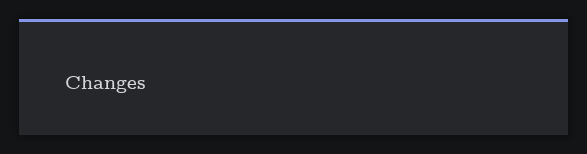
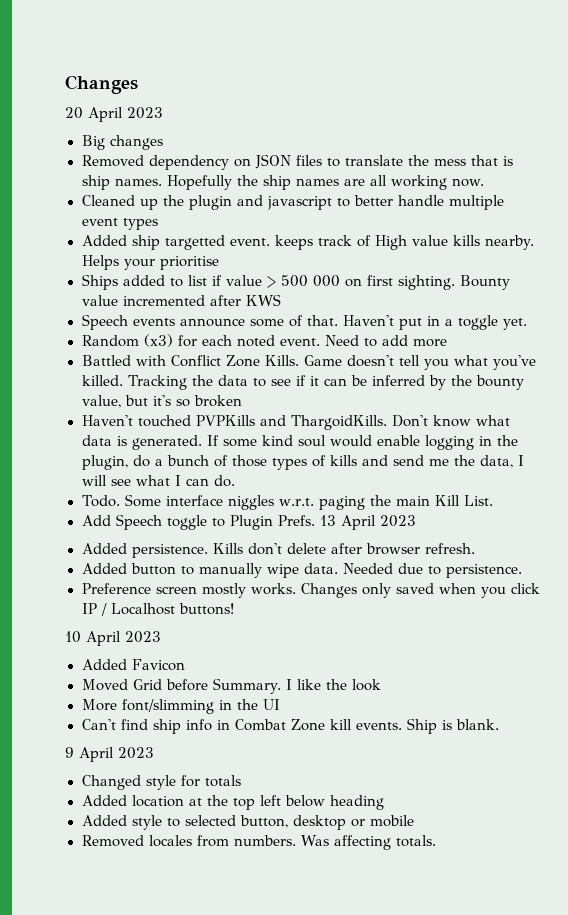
[65,76,146,93] Changes -> [65,75,138,94] [65,107,163,122] [81,135,163,150] [81,154,513,170] [81,175,485,190] [81,195,504,210] [81,218,158,230] [81,235,535,250] [81,255,219,270] [81,274,510,290] [81,294,281,306] [81,314,527,330] [81,334,447,347] [81,355,536,370] [81,375,525,390] [81,395,242,408] [81,415,510,430] [81,435,518,450] [81,455,524,470] [81,475,235,487] [81,494,494,510] [81,514,416,530] [81,543,475,558] [81,563,522,578] [81,583,540,598] [81,603,234,616] [65,631,161,646] [81,659,185,671] [81,678,382,694] [81,699,280,714] [81,718,499,734] [65,747,154,762] [81,775,241,790] [81,795,384,810] [81,815,414,830] [81,835,437,850] Changes // 20 April 2023 // Big changes // Removed dependency on JSON files to translate the mess that is ship names. Hopefully the ship names are all working now. // Cleaned up the plugin and javascript to better handle multiple event types // Added ship targetted event. keeps track of High value kills nearby. Helps your prioritise // Ships added to list if value > 500 000 on first sighting. Bounty value incremented after KWS // Speech events announce some of that. Haven't put in a toggle yet. // Random (x3) for each noted event. Need to add more // Battled with Conflict Zone Kills. Game doesn't tell you what you've killed. Tracking the data to see if it can be inferred by the bounty value, but it's so broken // Haven't touched PVPKills and ThargoidKills. Don't know what data is generated. If some kind soul would enable logging in the plugin, do a bunch of those types of kills and send me the data, I will see what I can do. // Todo. Some interface niggles w.r.t. paging the main Kill List. // Add Speech toggle to Plugin Prefs. 13 April 2023 // Added persistence. Kills don't delete after browser refresh. // Added button to manually wipe data. Needed due to persistence. // Preference screen mostly works. Changes only saved when you click IP / Localhost buttons! // 10 April 2023 // Added Favicon // Moved Grid before Summary. I like the look // More font/slimming in the UI // Can't find ship info in Combat Zone kill events. Ship is blank. // 9 April 2023 // Changed style for totals // Added location at the top left below heading // Added style to selected button, desktop or mobile // Removed locales from numbers. Was affecting totals.

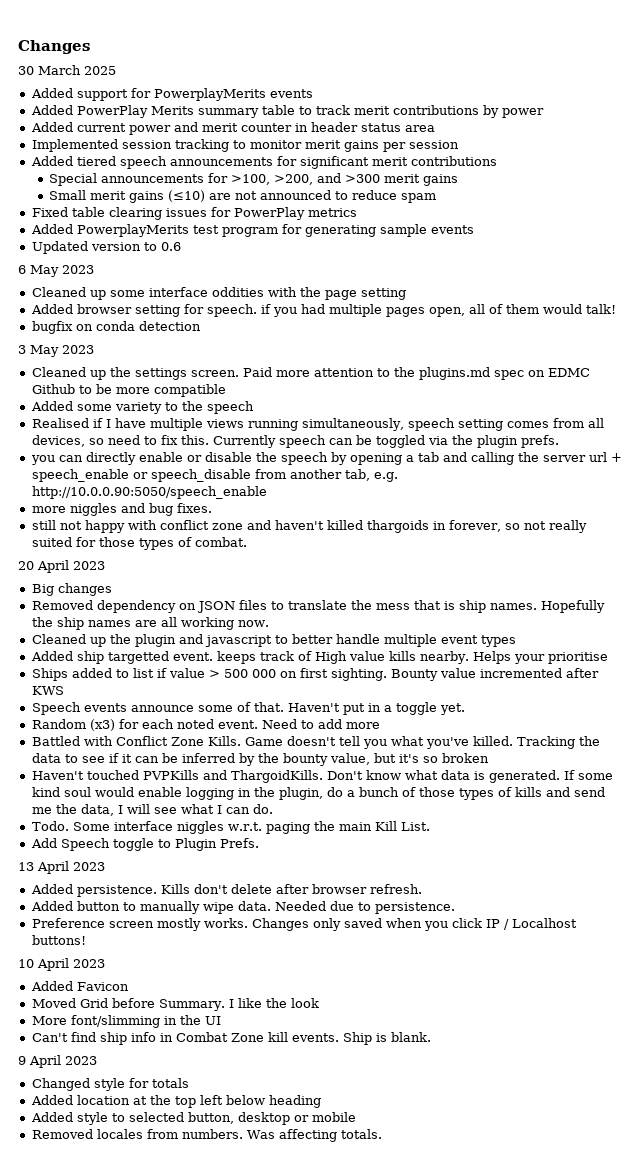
[65,75,138,94] Changes -> [18,40,90,54] [18,65,116,75] [30,88,313,101] [30,105,544,118] [30,122,435,135] [31,139,459,152] [30,156,497,169] [49,173,459,186] [49,190,437,203] [31,207,357,220] [30,224,474,237] [31,241,181,254] [18,265,94,277] [31,287,406,300] [30,304,616,317] [31,321,201,334] [18,345,94,357] [31,367,590,380] [31,384,226,397] [30,401,254,414] [31,418,604,431] [31,435,559,448] [30,452,622,465] [31,469,398,482] [31,486,267,499] [31,503,212,516] [31,520,587,533] [31,537,247,550] Changes // 30 March 2025 // Added support for PowerplayMerits events // Added PowerPlay Merits summary table to track merit contributions by power // Added current power and merit counter in header status area // Implemented session tracking to monitor merit gains per session // Added tiered speech announcements for significant merit contributions // Special announcements for >100, >200, and >300 merit gains // Small merit gains (≤10) are not announced to reduce spam // Fixed table clearing issues for PowerPlay metrics // Added PowerplayMerits test program for generating sample events // Updated version to 0.6 // 6 May 2023 // Cleaned up some interface oddities with the page setting // Added browser setting for speech. if you had multiple pages open, all of them would talk! // bugfix on conda detection // 3 May 2023 // Cleaned up the settings screen. Paid more attention to the plugins.md spec on EDMC Github to be more compatible // Added some variety to the speech // Realised if I have multiple views running simultaneously, speech setting comes from all devices, so need to fix this. Currently speech can be toggled via the plugin prefs. // you can directly enable or disable the speech by opening a tab and calling the server url + speech_enable or speech_disable from another tab, e.g. http://10.0.0.90:5050/speech_enable // more niggles and bug fixes. // still not happy with conflict zone and haven't killed thargoids in forever, so not really suited for those types of combat.
(315, 520) none -> (259, 843) //

